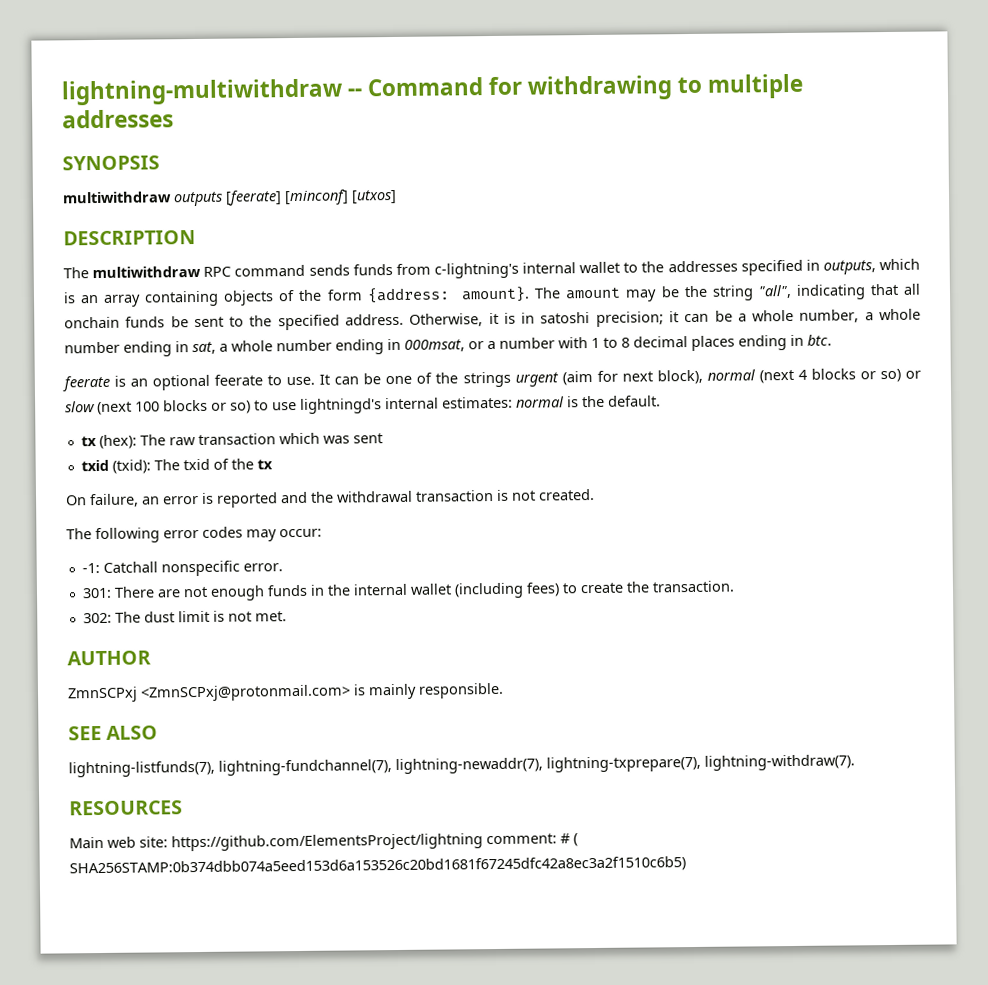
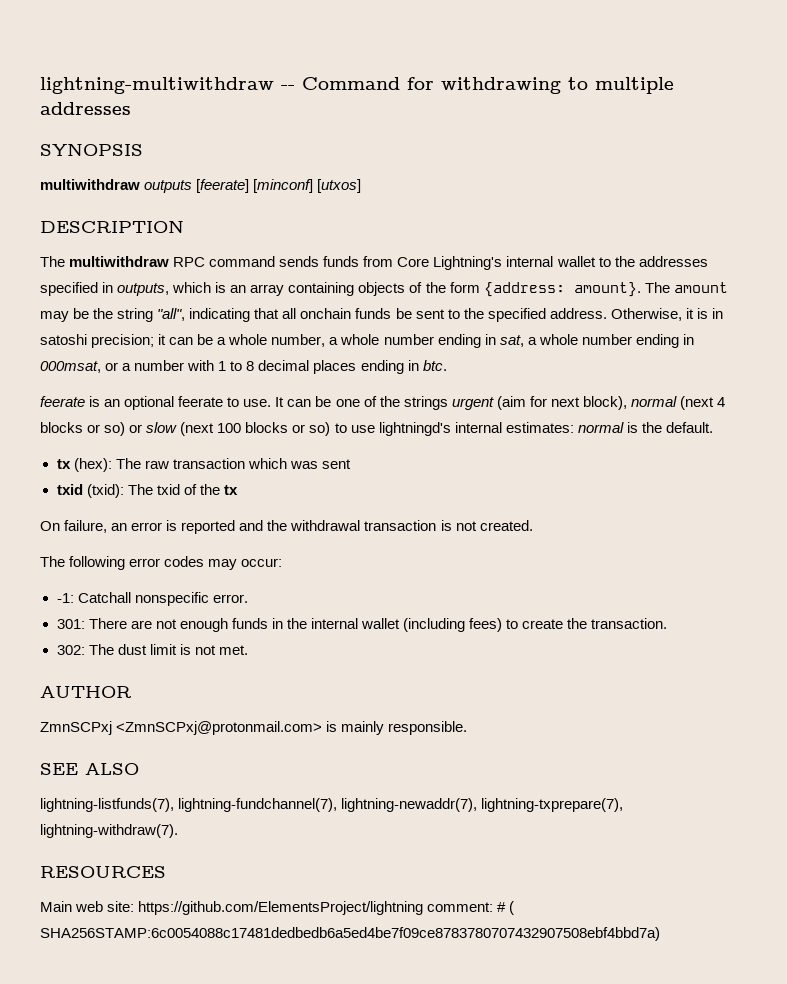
[433,262,519,279] c-lightning's -> [397,256,503,270] Core Lightning's
[69,856,686,877] SHA256STAMP:0b374dbb074a5eed153d6a153526c20bd1681f67245dfc42a8ec3a2f1510c6b5) -> [40,927,660,941] SHA256STAMP:6c0054088c17481dedbedb6a5ed4be7f09ce8783780707432907508ebf4bbd7a)

